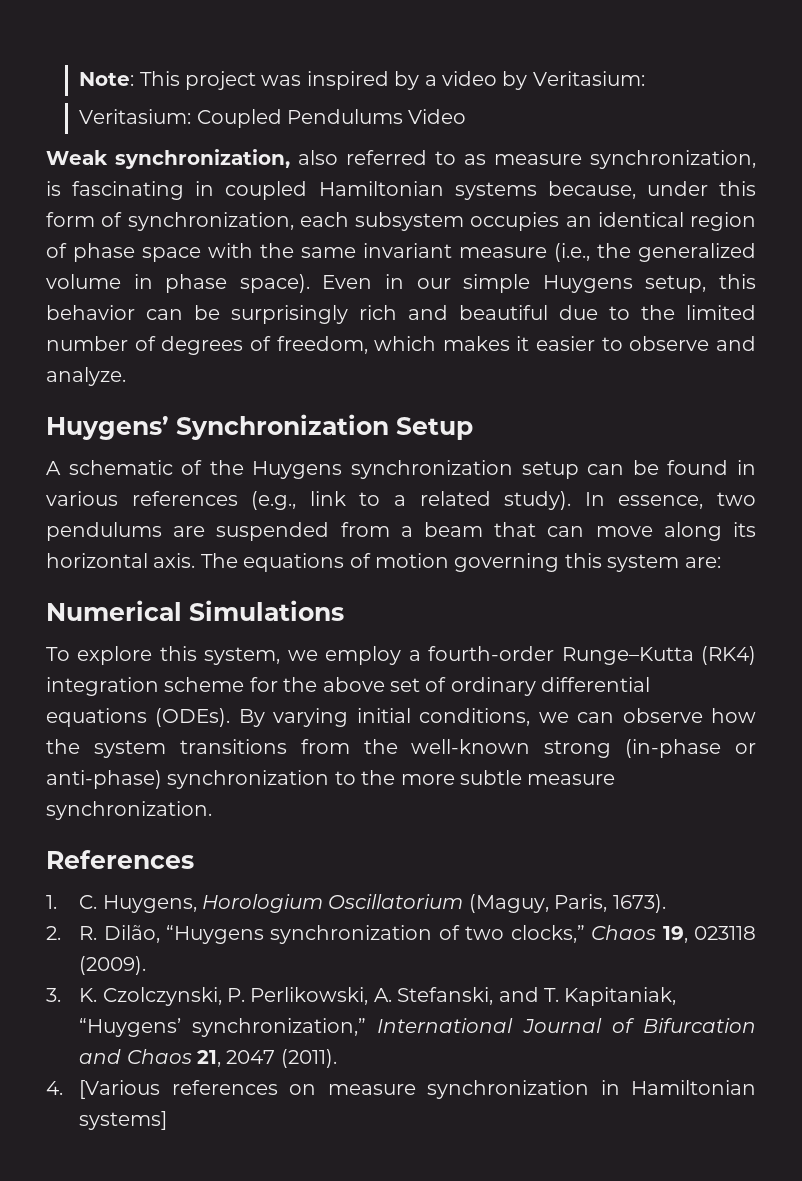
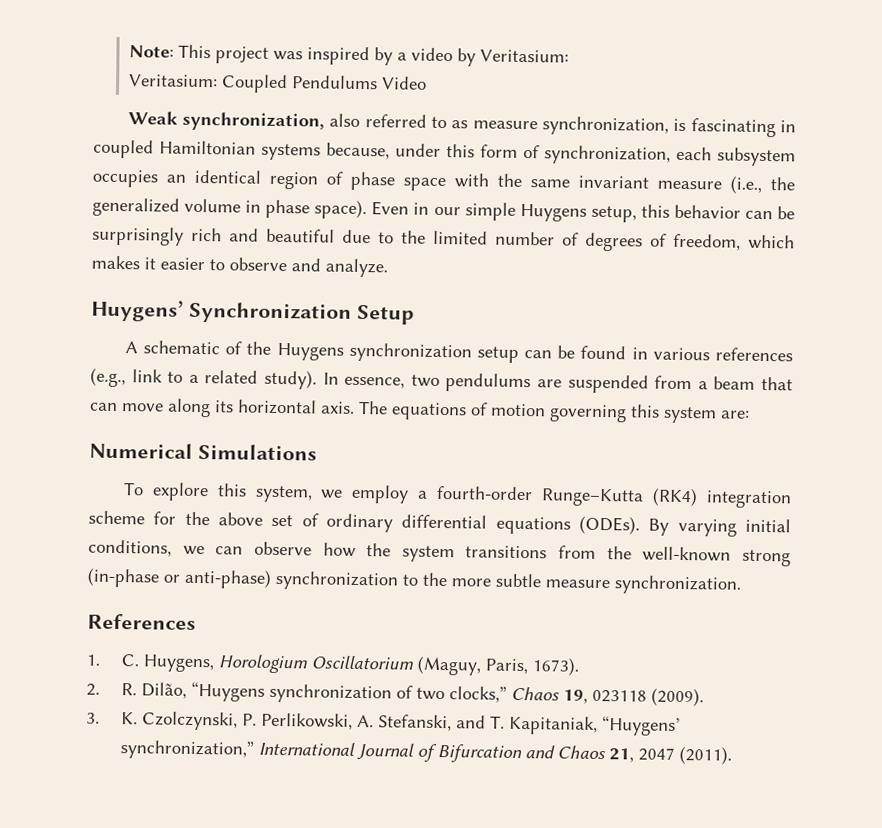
[46,1080,757,1099] [79,1111,168,1130] // 4. [Various references on measure synchronization in Hamiltonian systems] -> (732, 755) none

